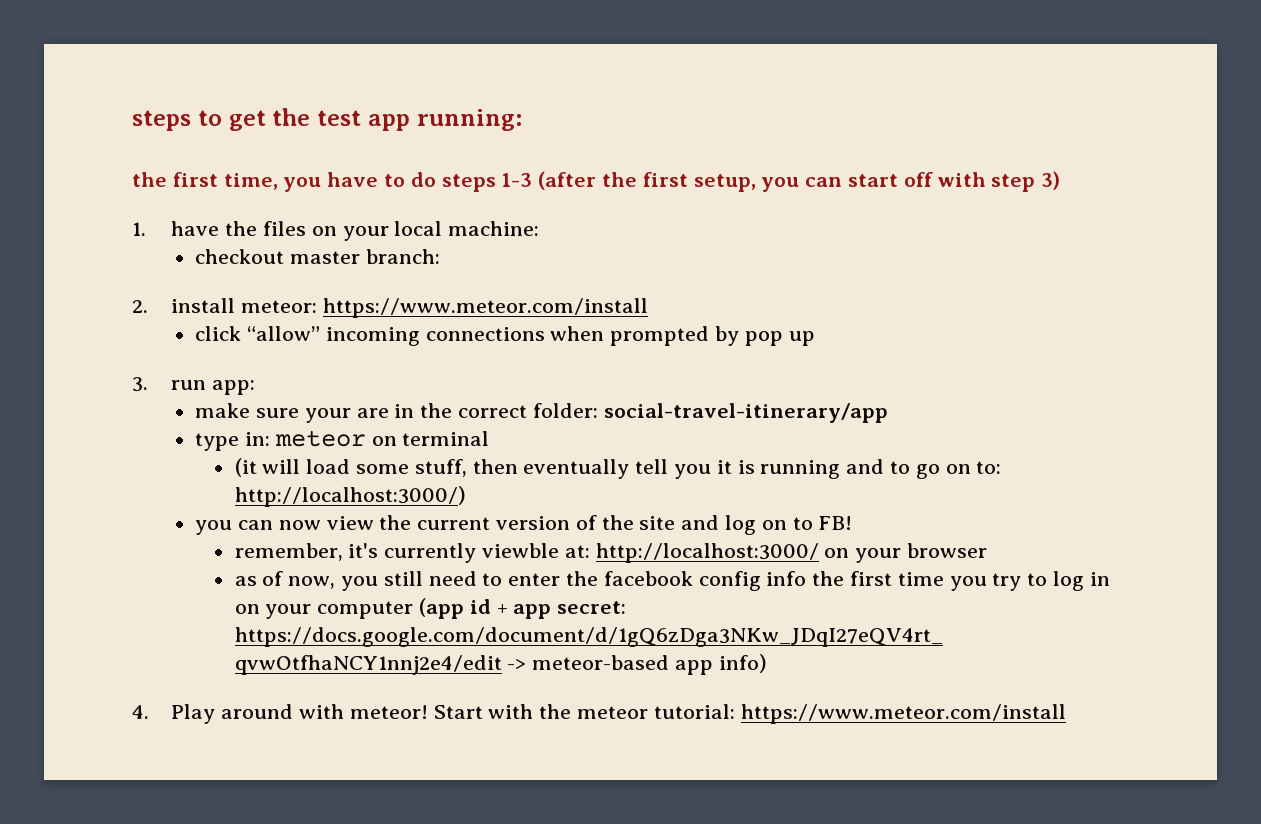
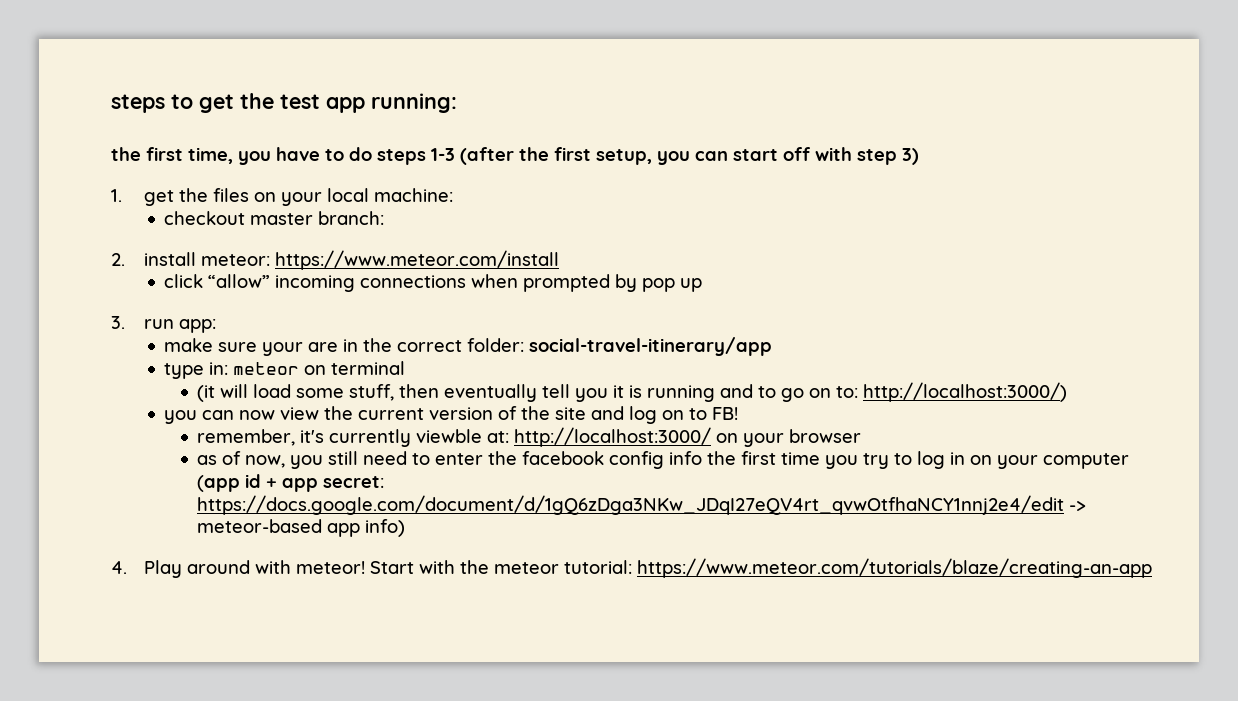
[171,221,220,236] have -> [144,190,175,206] get
[740,704,1066,724] https://www.meteor.com/install -> [637,558,1153,578] https://www.meteor.com/tutorials/blaze/creating-an-app

